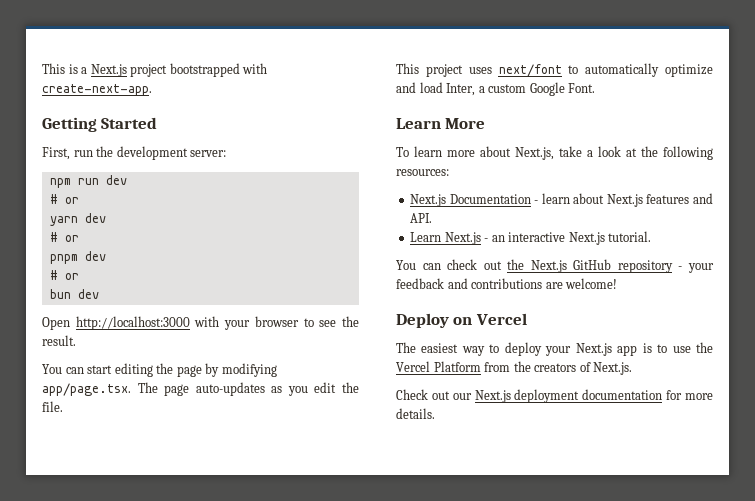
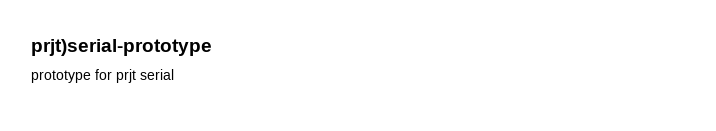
[42,63,268,77] [42,84,152,96] [42,117,158,132] [42,146,227,160] [49,175,127,188] [49,194,79,204] [49,213,106,226] [49,232,79,242] [49,251,106,264] [49,270,79,280] [49,289,99,299] [42,316,360,330] [42,335,76,346] [42,363,277,377] [42,382,359,396] [42,401,63,412] [396,63,713,77] [396,82,596,96] [396,118,486,129] [396,146,713,160] [396,169,449,176] [410,193,713,207] [410,213,433,223] [410,231,652,245] [396,259,714,273] [396,278,618,289] [396,313,527,328] [396,342,713,356] [396,361,633,375] [396,389,713,403] [396,408,435,419] This is a Next.js project bootstrapped with create-next-app. // Getting Started // First, run the development server: // npm run dev // # or // yarn dev // # or // pnpm dev // # or // bun dev // Open http://localhost:3000 with your browser to see the result. // You can start editing the page by modifying app/page.tsx. The page auto-updates as you edit the file. // This project uses next/font to automatically optimize and load Inter, a custom Google Font. // Learn More // To learn more about Next.js, take a look at the following resources: // Next.js Documentation - learn about Next.js features and API. // Learn Next.js - an interactive Next.js tutorial. // You can check out the Next.js GitHub repository - your feedback and contributions are welcome! // Deploy on Vercel // The easiest way to deploy your Next.js app is to use the Vercel Platform from the creators of Next.js. // Check out our Next.js deployment documentation for more details. -> [31,39,212,56] [31,69,174,83] prjt)serial-prototype // prototype for prjt serial

